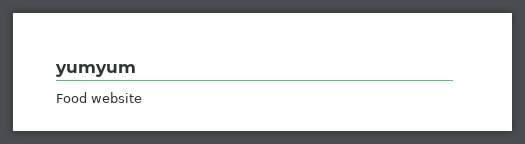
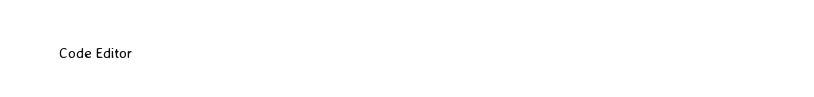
[55,64,136,77] [56,92,142,103] yumyum // Food website -> [59,48,132,58] Code Editor

